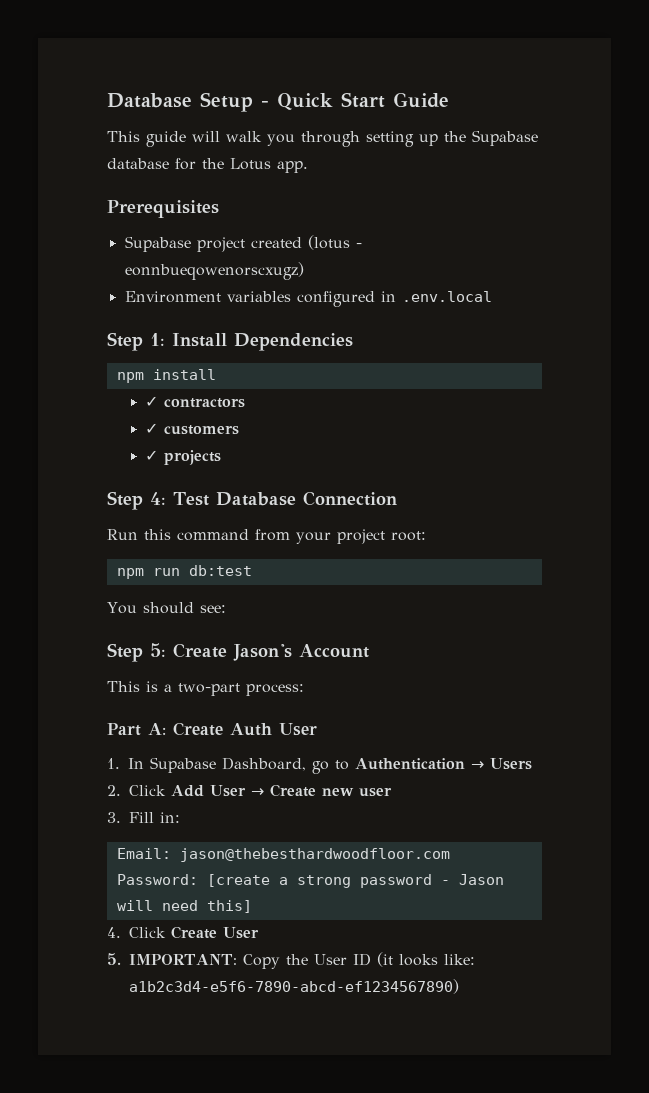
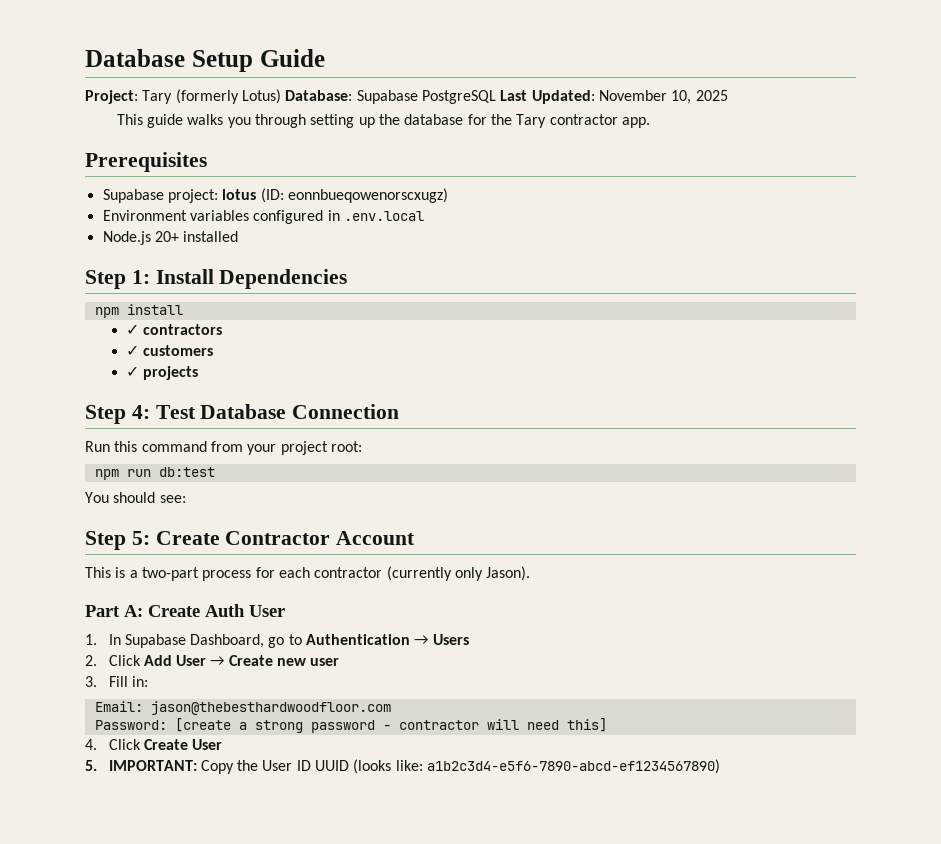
[261,92,449,111] - Quick Start Guide -> [259,49,325,67] [85,89,728,104] Guide // Project: Tary (formerly Lotus) Database: Supabase PostgreSQL Last Updated: November 10, 2025
[192,131,262,142] will walk -> [187,114,224,125] walks
[472,130,538,146] Supabase -> (400, 119) none
[230,158,271,170] Lotus -> [516,114,618,128] Tary contractor
[196,235,362,252] project created (lotus - -> [167,188,284,203] project: lotus (ID:
(492, 296) none -> [102,231,239,245] // Node.js 20+ installed
[233,644,292,661] Jason's -> [225,531,331,545] Contractor
[246,684,304,696] process: -> [202,566,531,581] process for each contractor (currently only Jason).
[458,874,504,885] Jason -> [398,720,479,730] contractor
[376,952,438,967] (it looks -> [315,759,392,774] UUID (looks

